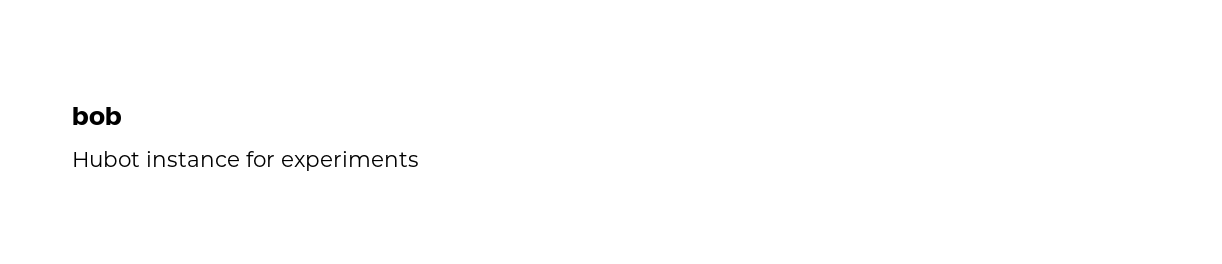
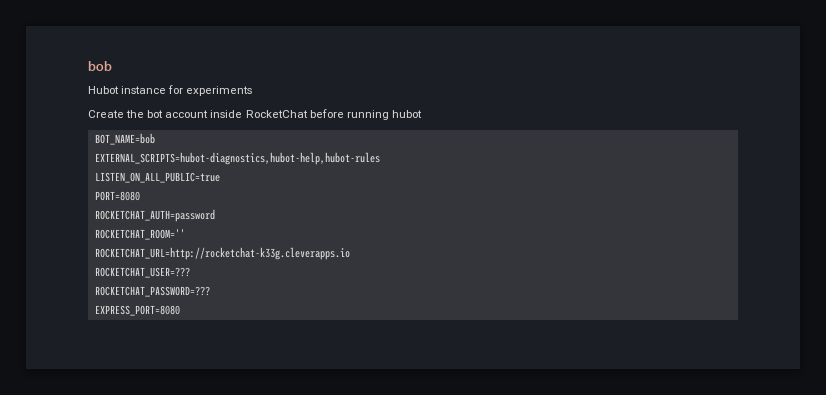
(419, 161) none -> [88,109,422,120] [94,133,155,145] [94,152,380,165] [94,172,220,183] [94,191,140,201] [94,209,215,222] [94,229,185,240] [94,247,350,260] [94,267,190,278] [94,286,210,297] [94,305,180,316] // Create the bot account inside RocketChat before running hubot // BOT_NAME=bob // EXTERNAL_SCRIPTS=hubot-diagnostics,hubot-help,hubot-rules // LISTEN_ON_ALL_PUBLIC=true // PORT=8080 // ROCKETCHAT_AUTH=password // ROCKETCHAT_ROOM='' // ROCKETCHAT_URL=http://rocketchat-k33g.cleverapps.io // ROCKETCHAT_USER=??? // ROCKETCHAT_PASSWORD=??? // EXPRESS_PORT=8080

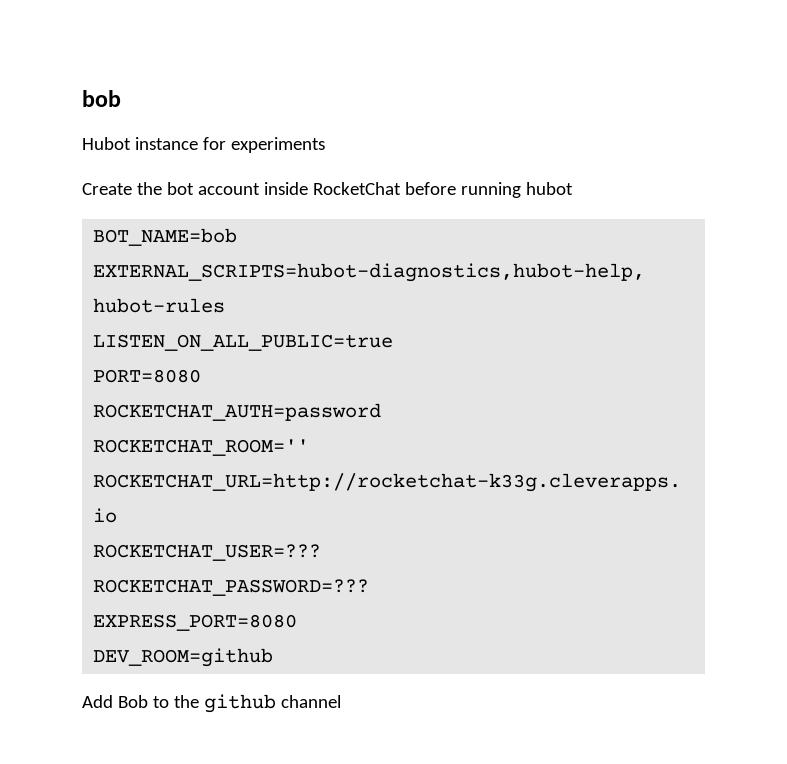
(180, 310) none -> [93,648,274,667] [82,694,341,713] // DEV_ROOM=github // Add Bob to the github channel

